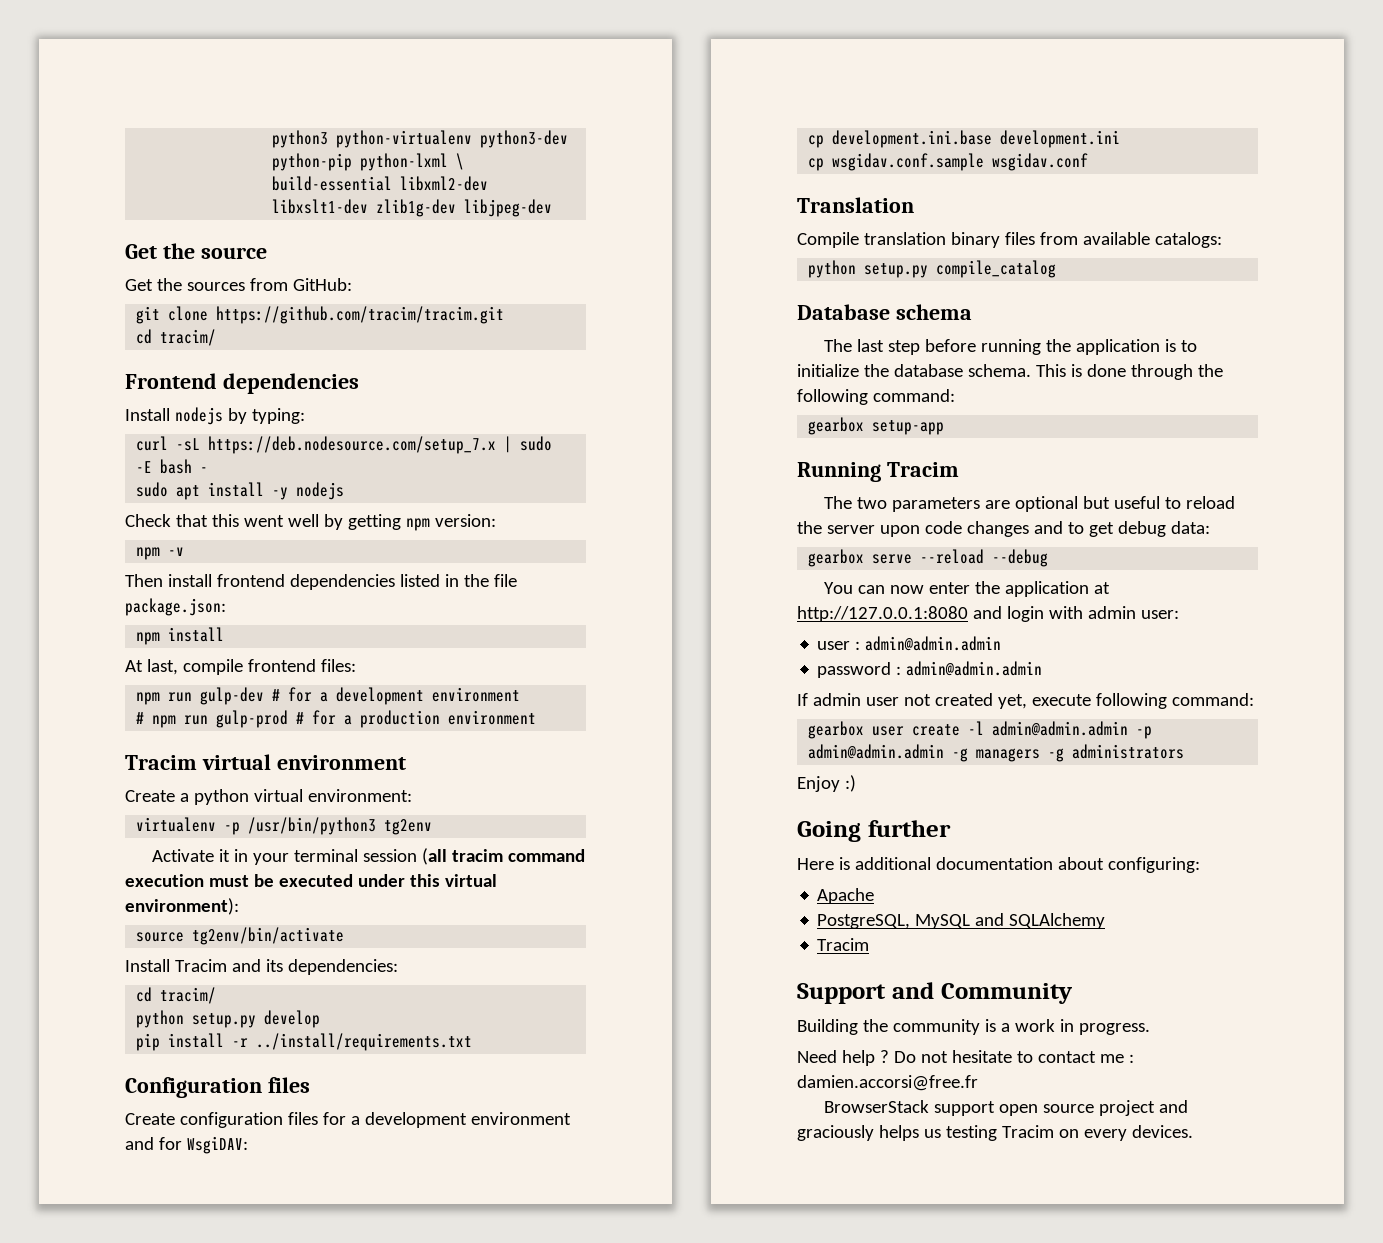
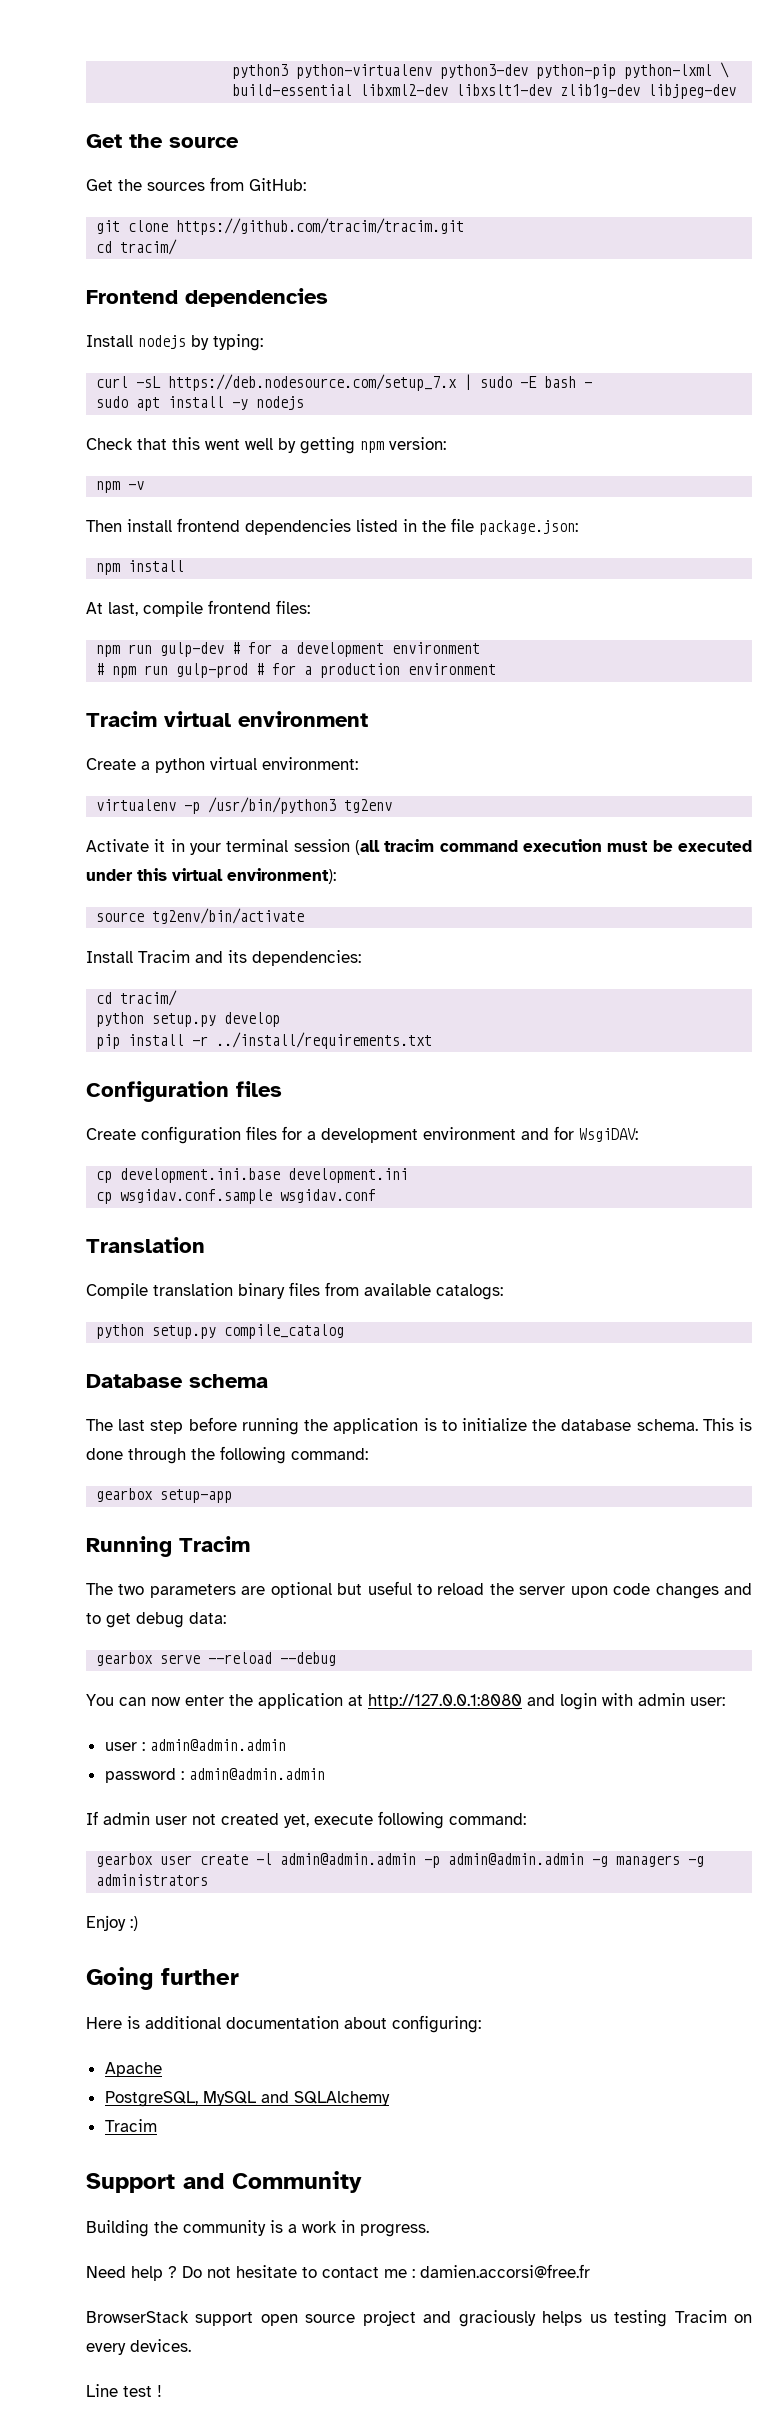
(1193, 1131) none -> [86,2384,162,2397] // Line test !

